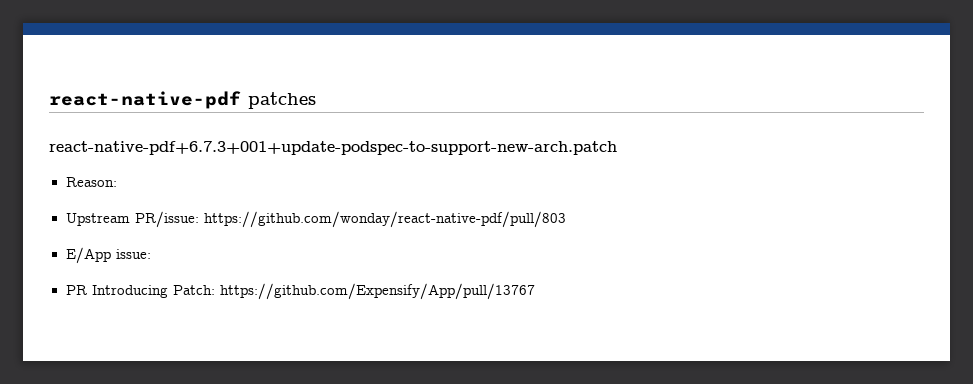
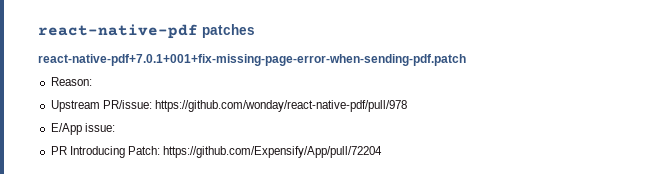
[49,141,617,155] react-native-pdf+6.7.3+001+update-podspec-to-support-new-arch.patch -> [38,54,466,66] react-native-pdf+7.0.1+001+fix-missing-page-error-when-sending-pdf.patch
[203,211,566,228] https://github.com/wonday/react-native-pdf/pull/803 -> [154,100,407,112] https://github.com/wonday/react-native-pdf/pull/978
[219,283,535,300] https://github.com/Expensify/App/pull/13767 -> [162,146,382,158] https://github.com/Expensify/App/pull/72204

